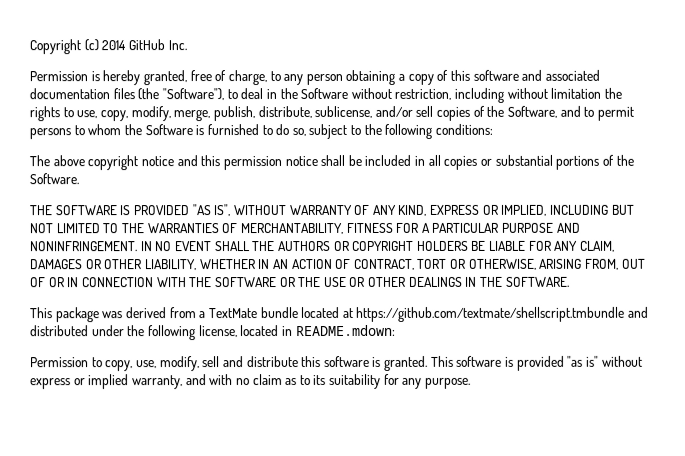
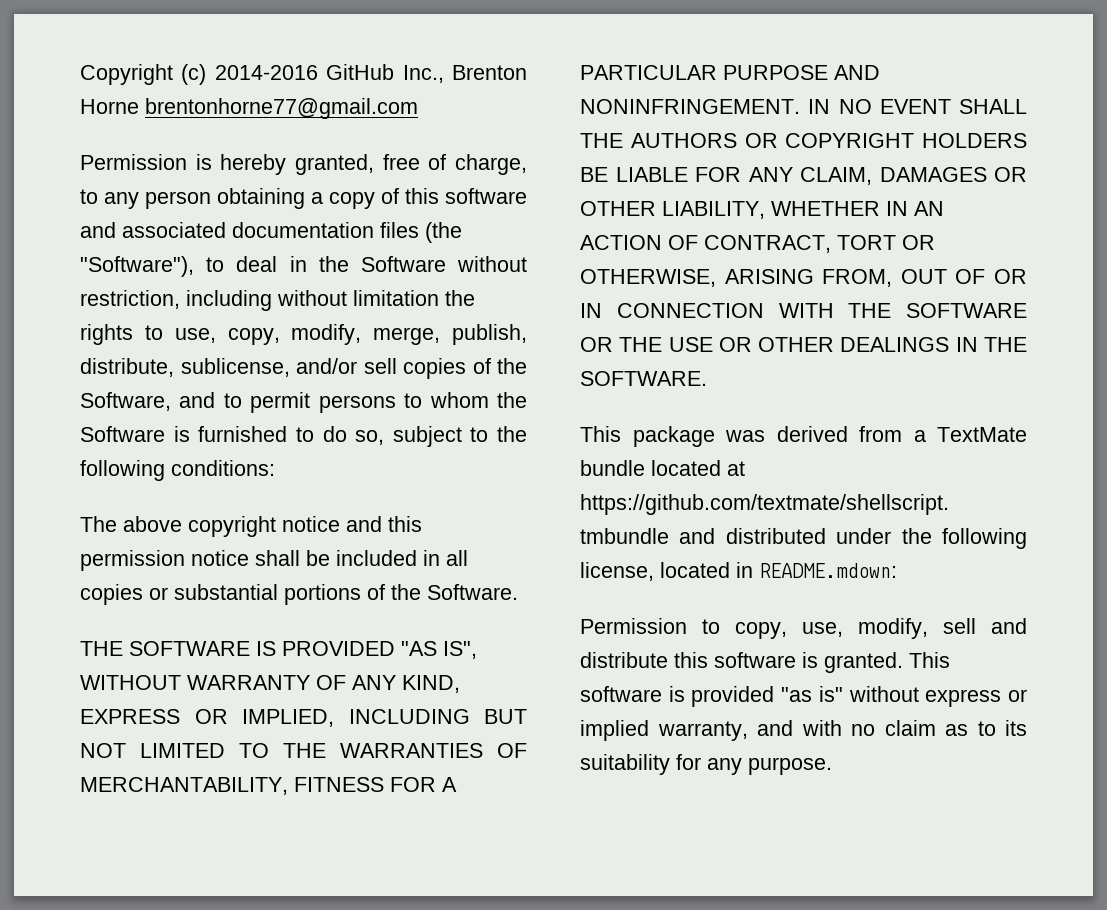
[101,39,187,51] 2014 GitHub Inc. -> [214,64,527,83] [80,98,418,119] 2014-2016 GitHub Inc., Brenton Horne brentonhorne77@gmail.com

